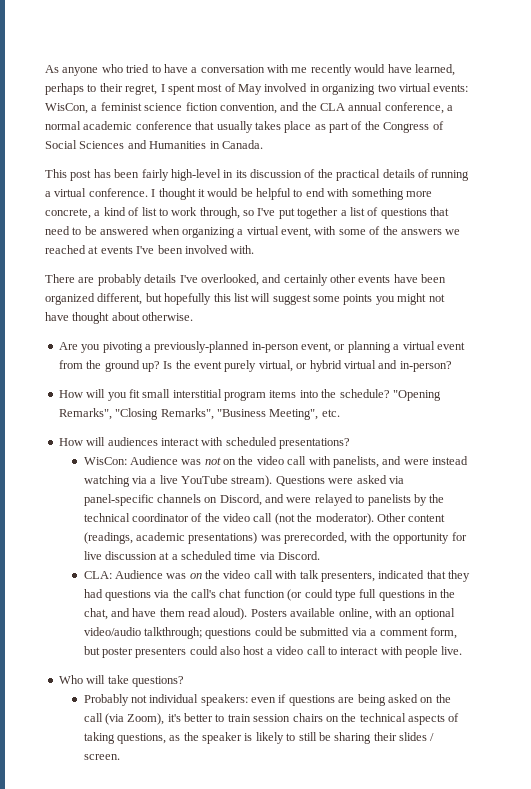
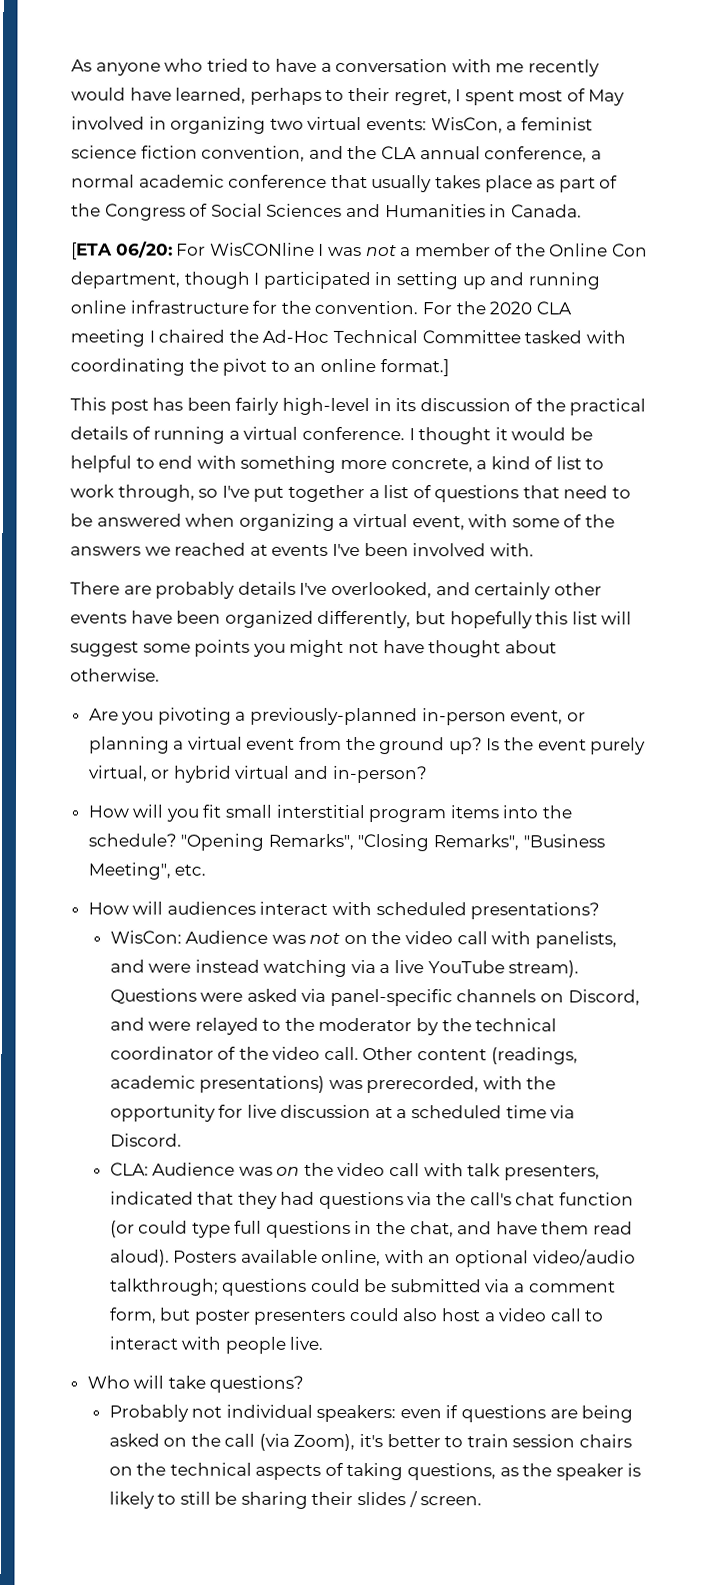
(263, 144) none -> [71,241,649,260] [70,271,601,290] [70,300,572,315] [70,329,626,347] [70,358,449,377] // [ETA 06/20: For WisCONline I was not a member of the Online Con department, though I participated in setting up and running online infrastructure for the convention. For the 2020 CLA meeting I chaired the Ad-Hoc Technical Committee tasked with coordinating the pivot to an online format.]
[97,293,143,305] different, -> [317,610,412,629] differently,
[367,494,411,506] panelists -> [284,1017,413,1032] the moderator
[253,513,374,525] call (not the moderator). -> [323,1046,359,1061] call.

